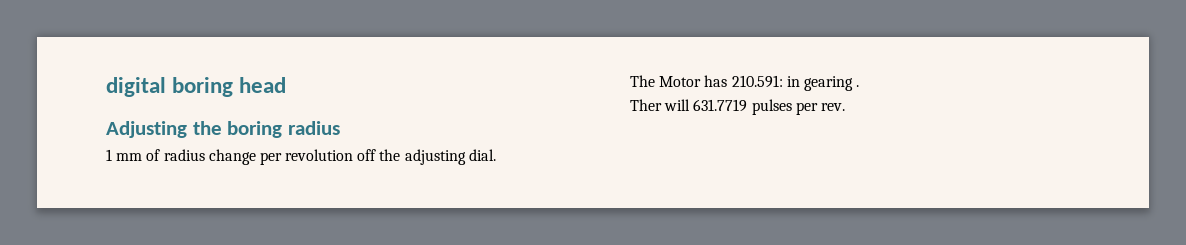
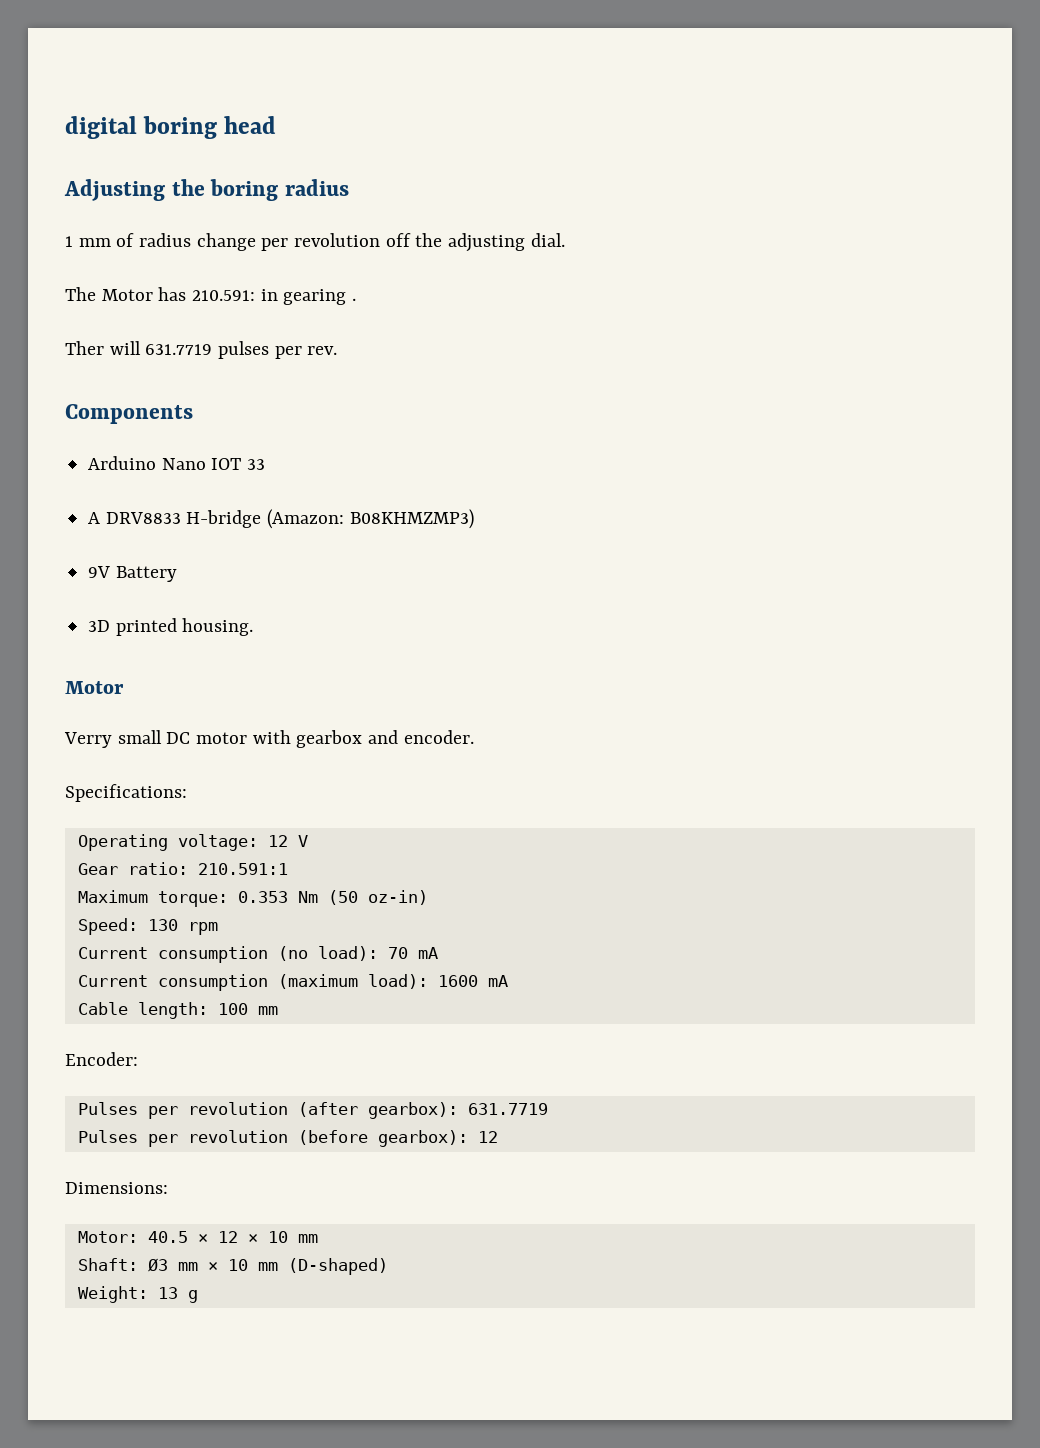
(845, 107) none -> [65,404,193,424] [88,456,266,470] [88,509,474,529] [88,566,177,582] [88,618,254,636] [65,681,124,694] [64,730,474,748] [65,784,187,802] [77,834,308,851] [77,862,288,875] [77,890,428,907] [77,918,218,935] [77,946,438,963] [77,974,508,991] [77,1002,278,1019] [65,1052,138,1066] [77,1102,548,1119] [77,1130,498,1147] [65,1182,168,1194] [77,1231,318,1243] [77,1258,388,1275] [77,1286,198,1303] // Components // Arduino Nano IOT 33 // A DRV8833 H-bridge (Amazon: B08KHMZMP3) // 9V Battery // 3D printed housing. // Motor // Verry small DC motor with gearbox and encoder. // Specifications: // Operating voltage: 12 V // Gear ratio: 210.591:1 // Maximum torque: 0.353 Nm (50 oz-in) // Speed: 130 rpm // Current consumption (no load): 70 mA // Current consumption (maximum load): 1600 mA // Cable length: 100 mm // Encoder: // Pulses per revolution (after gearbox): 631.7719 // Pulses per revolution (before gearbox): 12 // Dimensions: // Motor: 40.5 × 12 × 10 mm // Shaft: Ø3 mm × 10 mm (D-shaped) // Weight: 13 g

